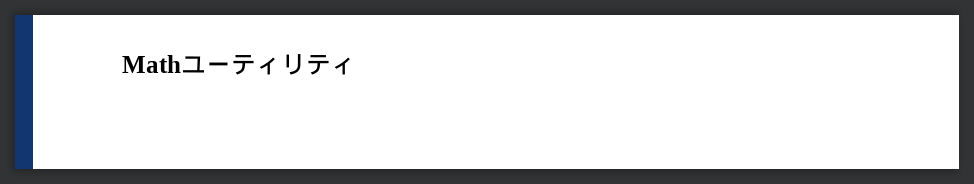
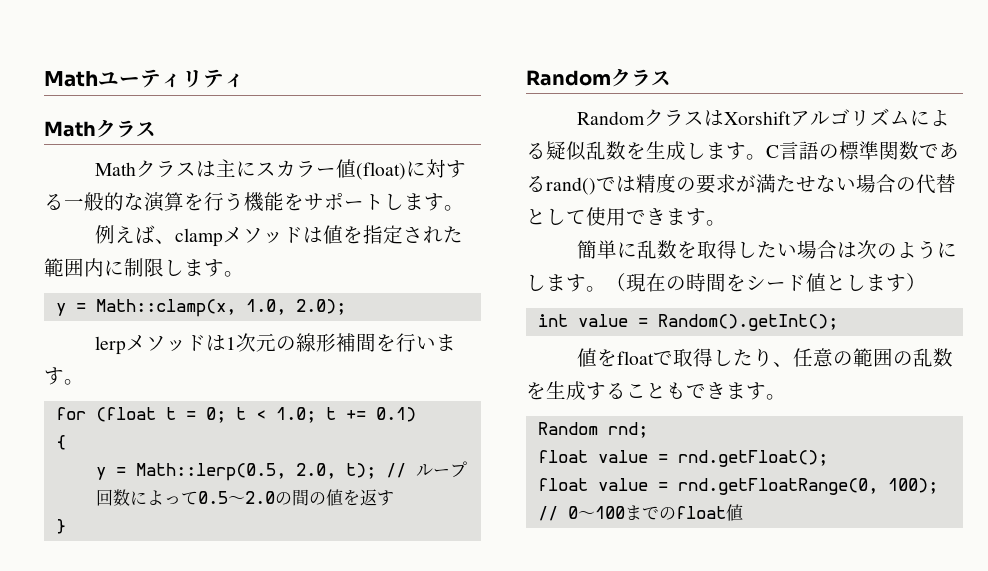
(356, 66) none -> [44,119,156,138] [94,159,466,180] [44,192,464,212] [94,225,463,247] [44,258,244,277] [55,299,346,317] [94,333,456,355] [44,367,84,385] [55,407,416,423] [55,435,66,450] [95,461,467,481] [95,489,394,506] [55,519,66,534] [526,68,671,87] [576,108,950,126] [526,141,959,161] [526,174,956,195] [526,207,726,226] [576,240,957,259] [526,273,926,292] [537,314,838,331] [576,348,953,367] [526,381,786,401] [537,422,648,438] [537,450,828,467] [537,478,938,495] [537,504,743,521] // Mathクラス // Mathクラスは主にスカラー値(float)に対する一般的な演算を行う機能をサポートします。 // 例えば、clampメソッドは値を指定された範囲内に制限します。 // y = Math::clamp(x, 1.0, 2.0); // lerpメソッドは1次元の線形補間を行います。 // for (float t = 0; t < 1.0; t += 0.1) // { // y = Math::lerp(0.5, 2.0, t); // ループ回数によって0.5～2.0の間の値を返す // } // Randomクラス // RandomクラスはXorshiftアルゴリズムによる疑似乱数を生成します。C言語の標準関数であるrand()では精度の要求が満たせない場合の代替として使用できます。 // 簡単に乱数を取得したい場合は次のようにします。（現在の時間をシード値とします） // int value = Random().getInt(); // 値をfloatで取得したり、任意の範囲の乱数を生成することもできます。 // Random rnd; // float value = rnd.getFloat(); // float value = rnd.getFloatRange(0, 100); // 0～100までのfloat値

